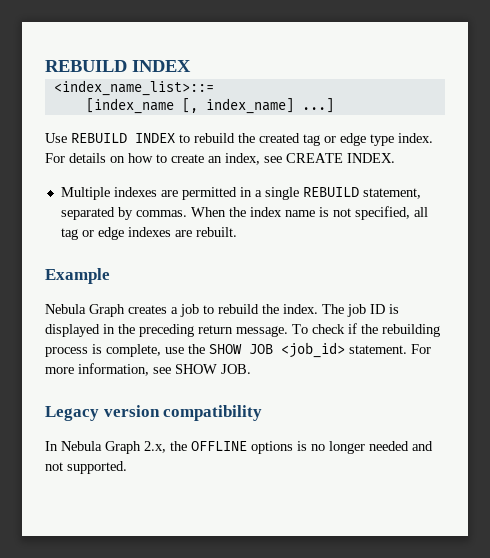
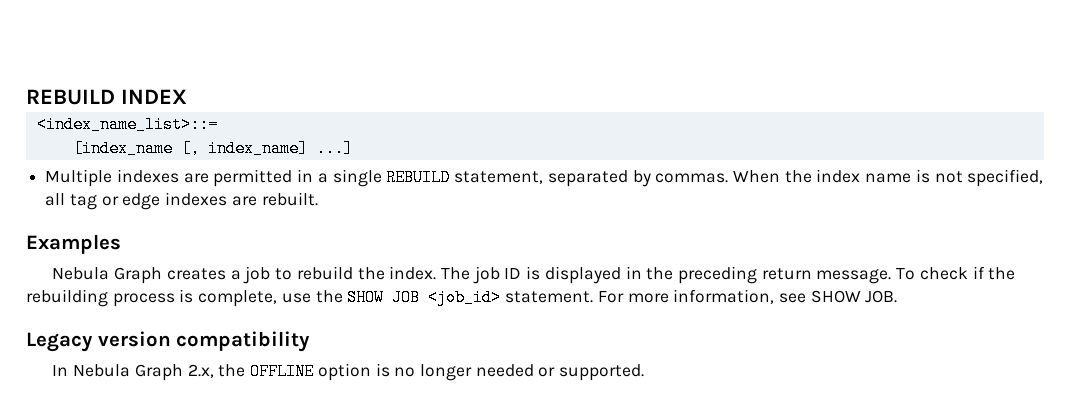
[45,133,433,146] [45,153,395,165] // Use REBUILD INDEX to rebuild the created tag or edge type index. For details on how to create an index, see CREATE INDEX. -> (353, 148) none
[45,268,110,284] Example -> [26,234,121,254] Examples
[251,441,293,454] options -> [317,363,371,381] option
[412,441,433,451] [45,462,63,471] and not -> [538,367,556,377] or

